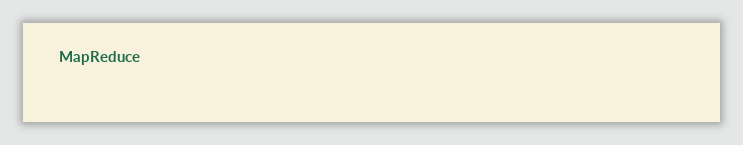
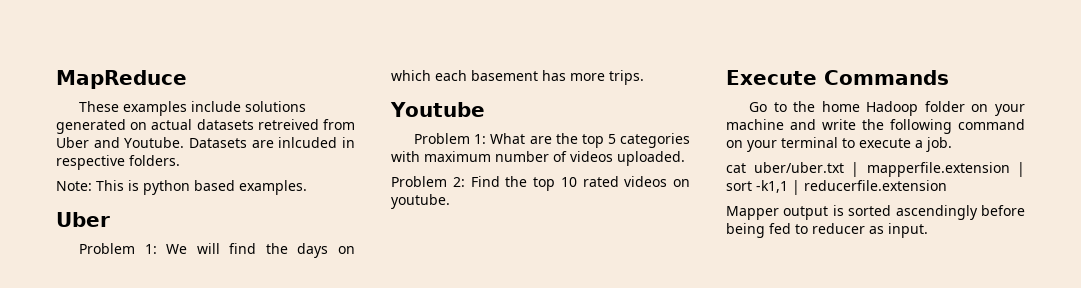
(140, 58) none -> [79,101,307,116] [56,119,355,134] [56,137,355,148] [56,155,180,170] [56,180,307,195] [56,212,110,227] [79,243,355,258] [391,70,644,85] [390,102,485,117] [414,133,690,148] [391,151,685,166] [391,176,690,191] [391,194,450,209] [726,70,949,85] [749,101,1025,116] [726,119,1025,134] [726,137,952,152] [726,162,1025,177] [726,180,947,195] [726,205,1025,220] [726,223,928,238] // These examples include solutions generated on actual datasets retreived from Uber and Youtube. Datasets are inlcuded in respective folders. // Note: This is python based examples. // Uber // Problem 1: We will find the days on which each basement has more trips. // Youtube // Problem 1: What are the top 5 categories with maximum number of videos uploaded. // Problem 2: Find the top 10 rated videos on youtube. // Execute Commands // Go to the home Hadoop folder on your machine and write the following command on your terminal to execute a job. // cat uber/uber.txt | mapperfile.extension | sort -k1,1 | reducerfile.extension // Mapper output is sorted ascendingly before being fed to reducer as input.

